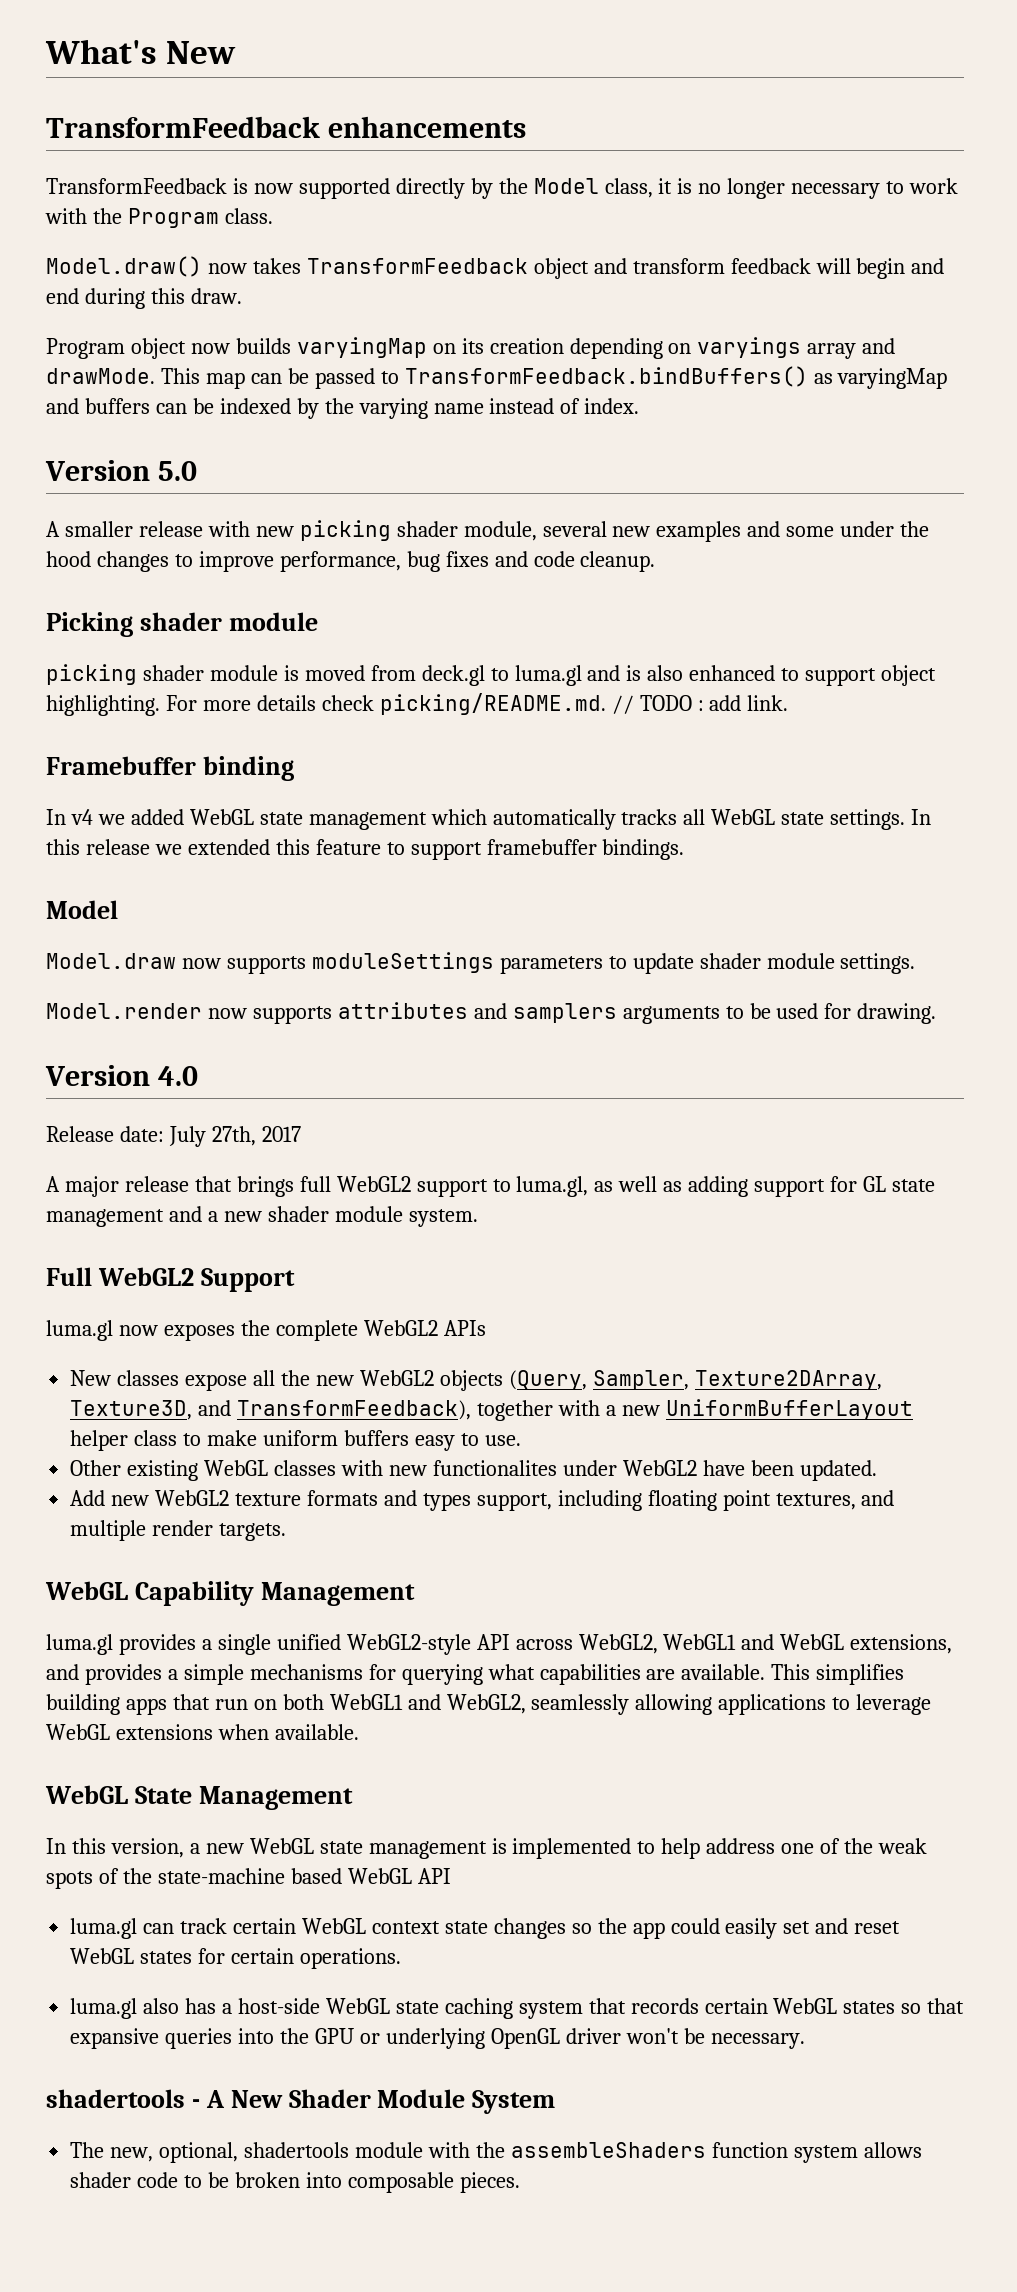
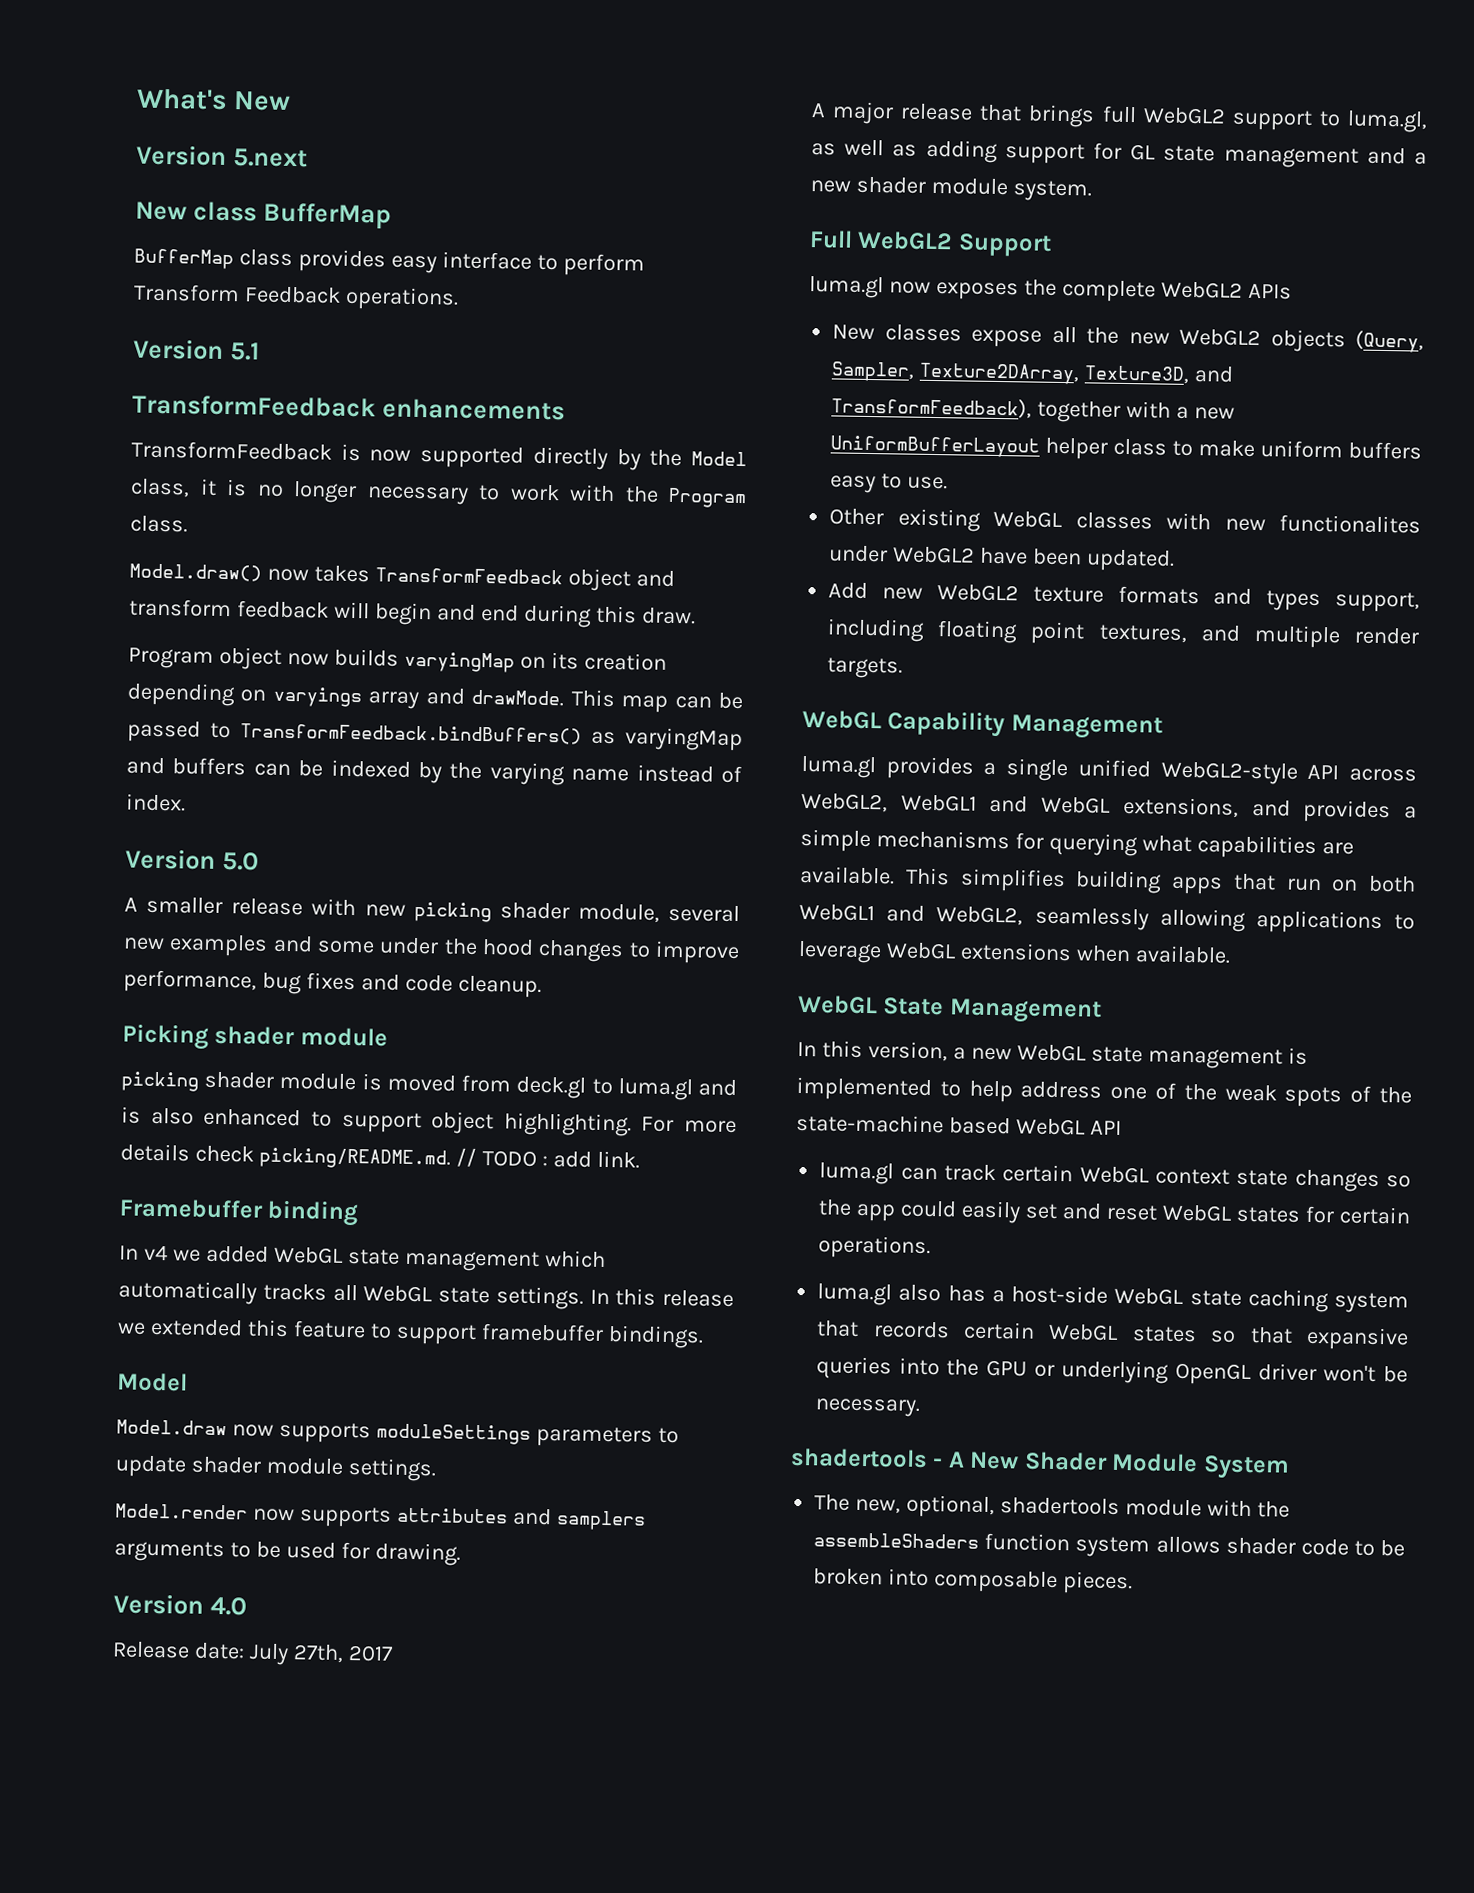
(237, 52) none -> [136,144,308,168] [135,201,392,230] [134,248,645,277] [133,283,459,311] [133,338,260,361] // Version 5.next // New class BufferMap // BufferMap class provides easy interface to perform Transform Feedback operations. // Version 5.1

